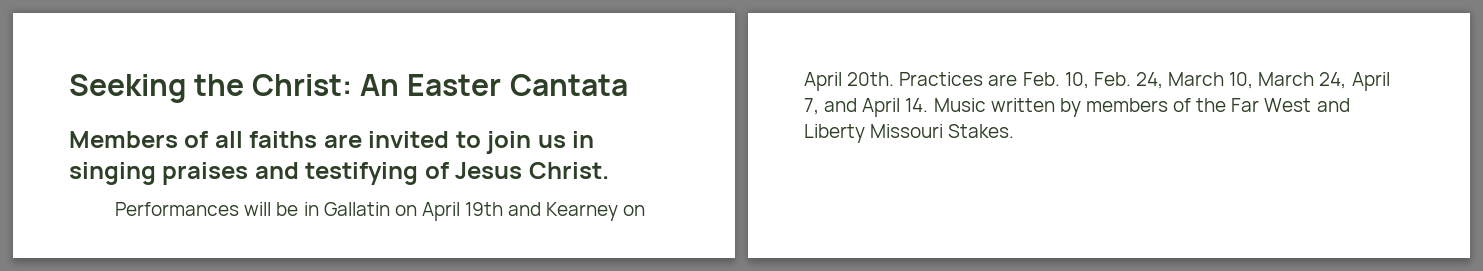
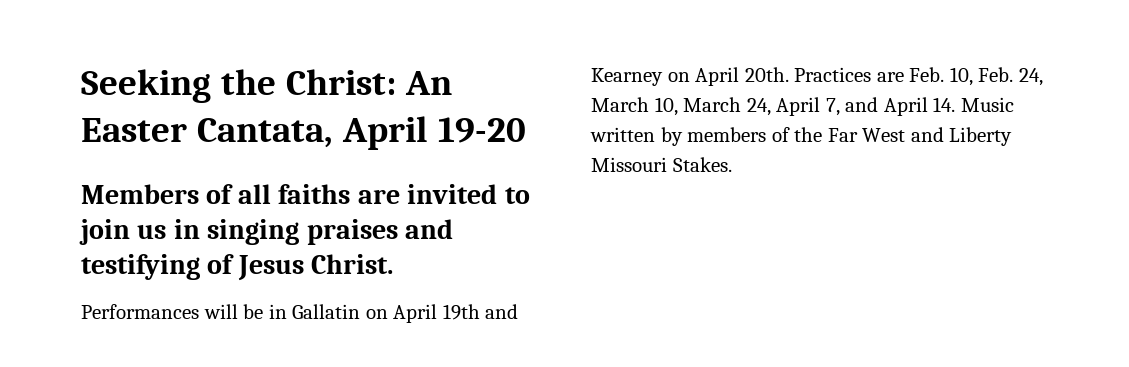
[509,74,628,96] Cantata -> [196,116,526,150] Cantata, April 19-20

